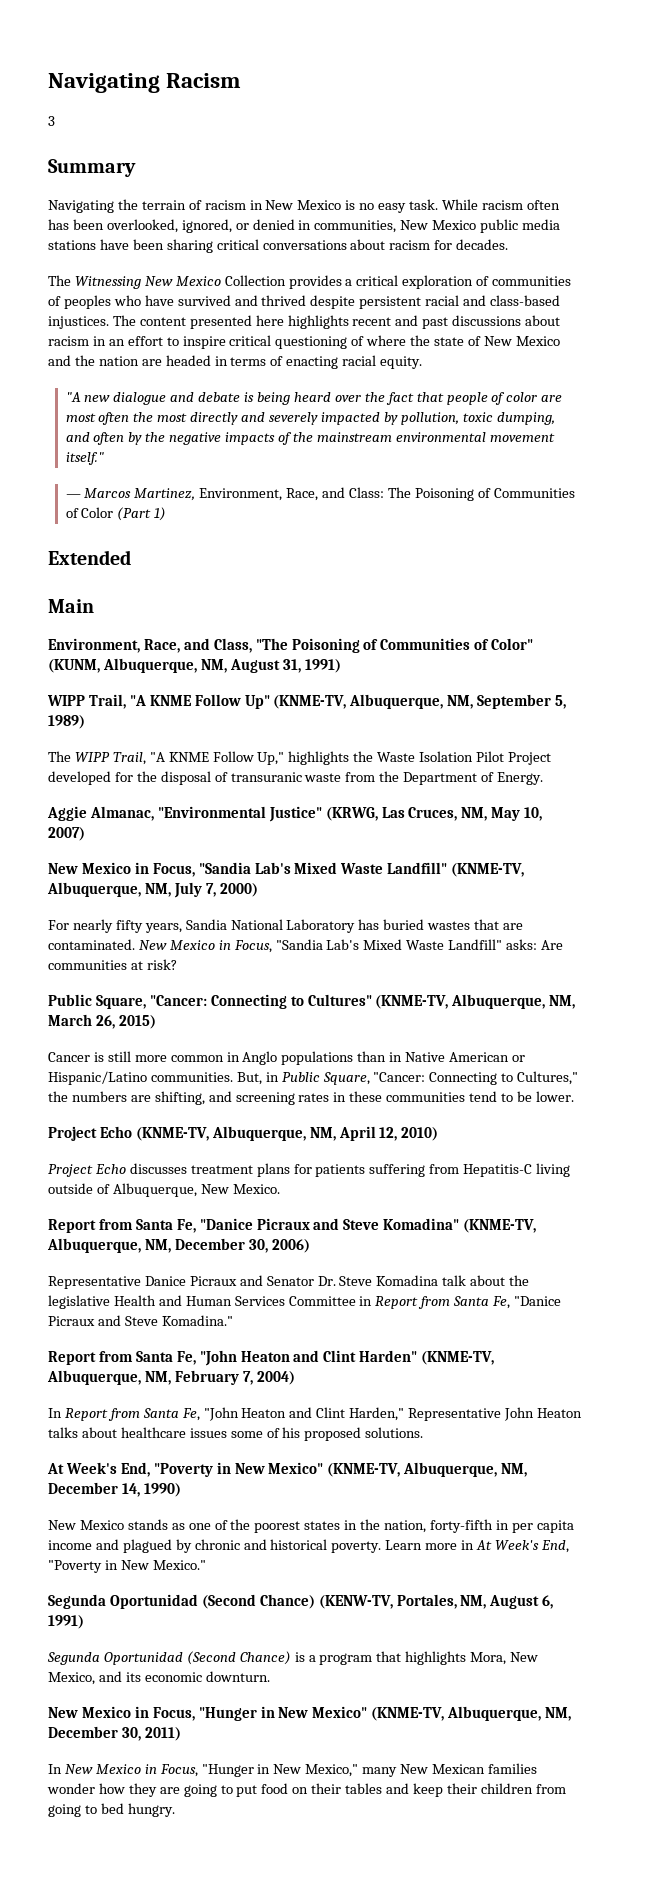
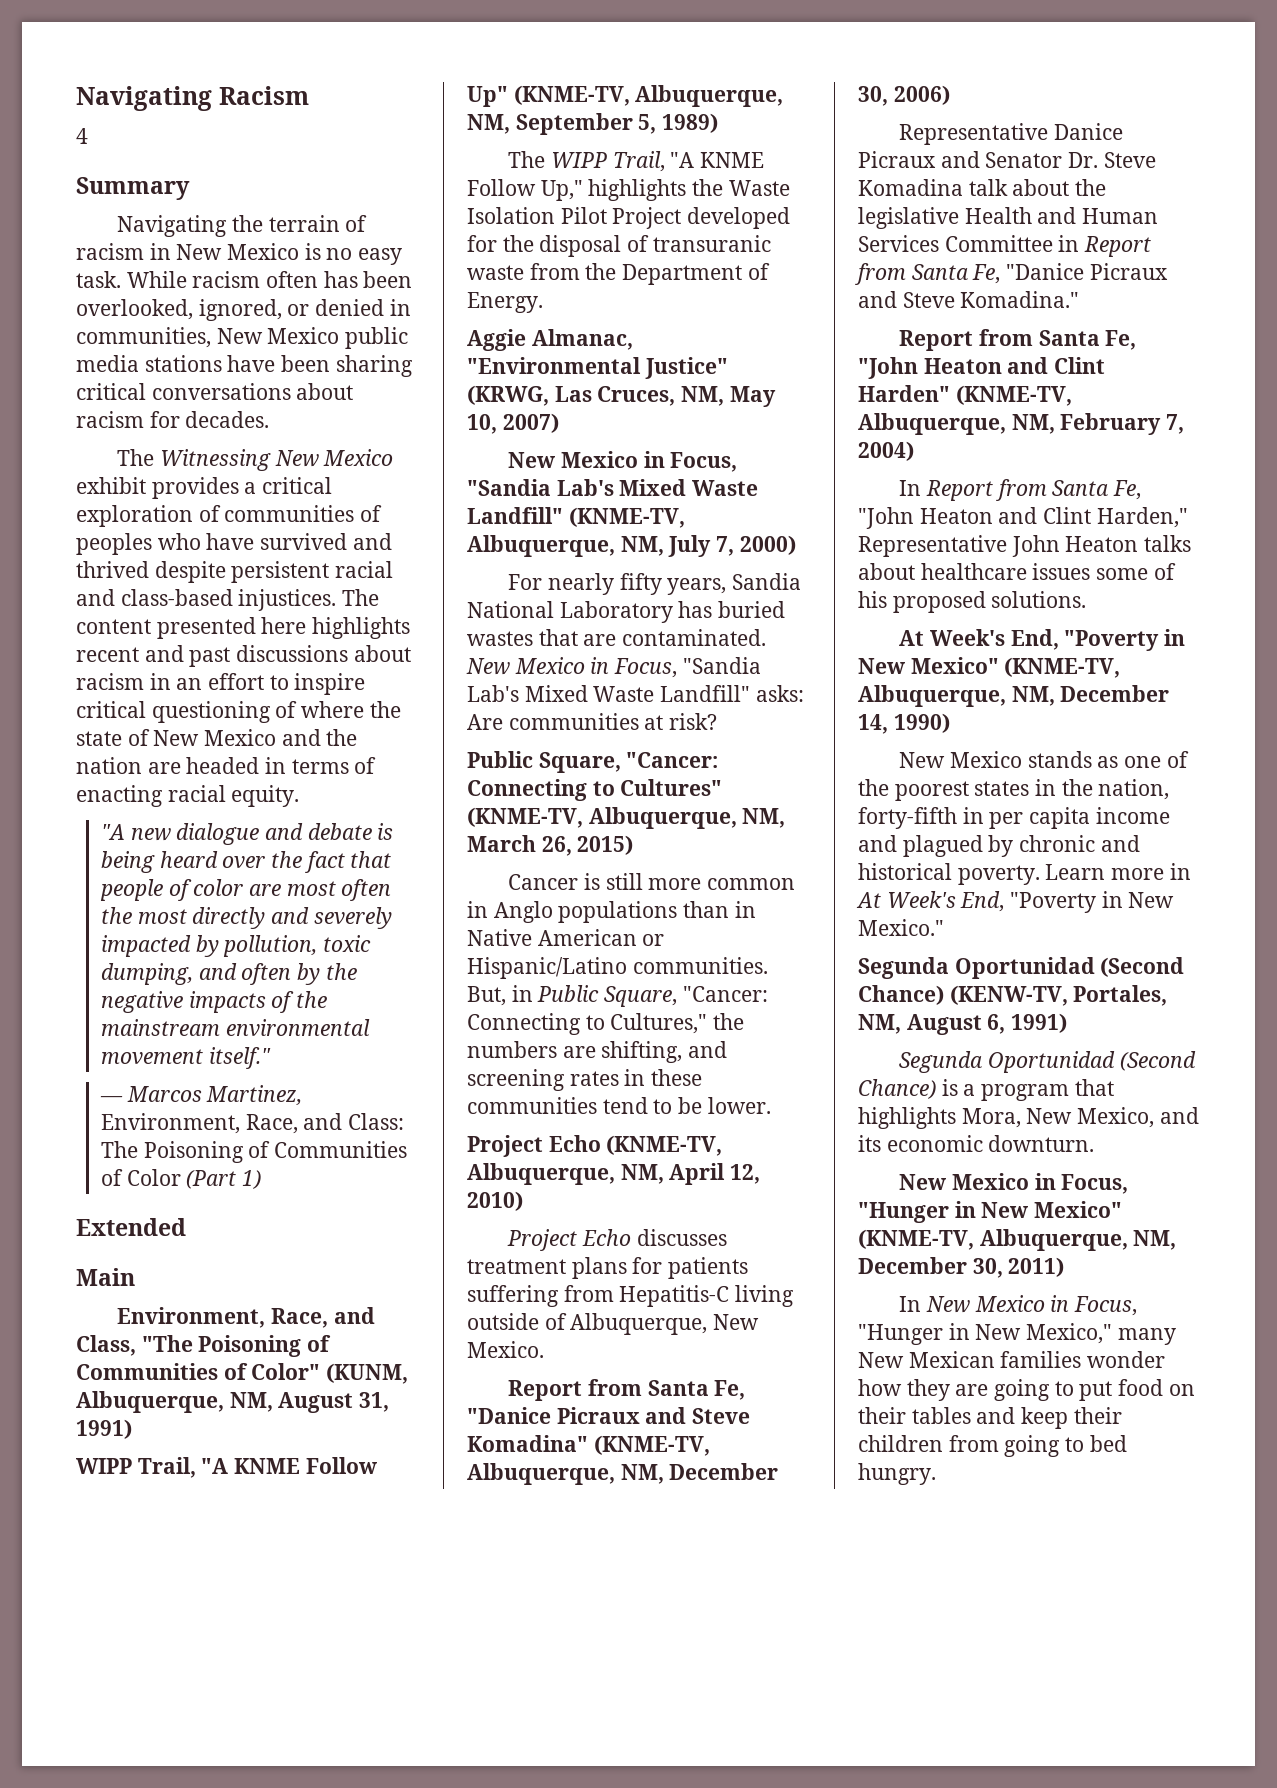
[48,116,55,126] 3 -> [76,128,88,144] 4
[224,275,286,286] Collection -> [76,477,146,494] exhibit

